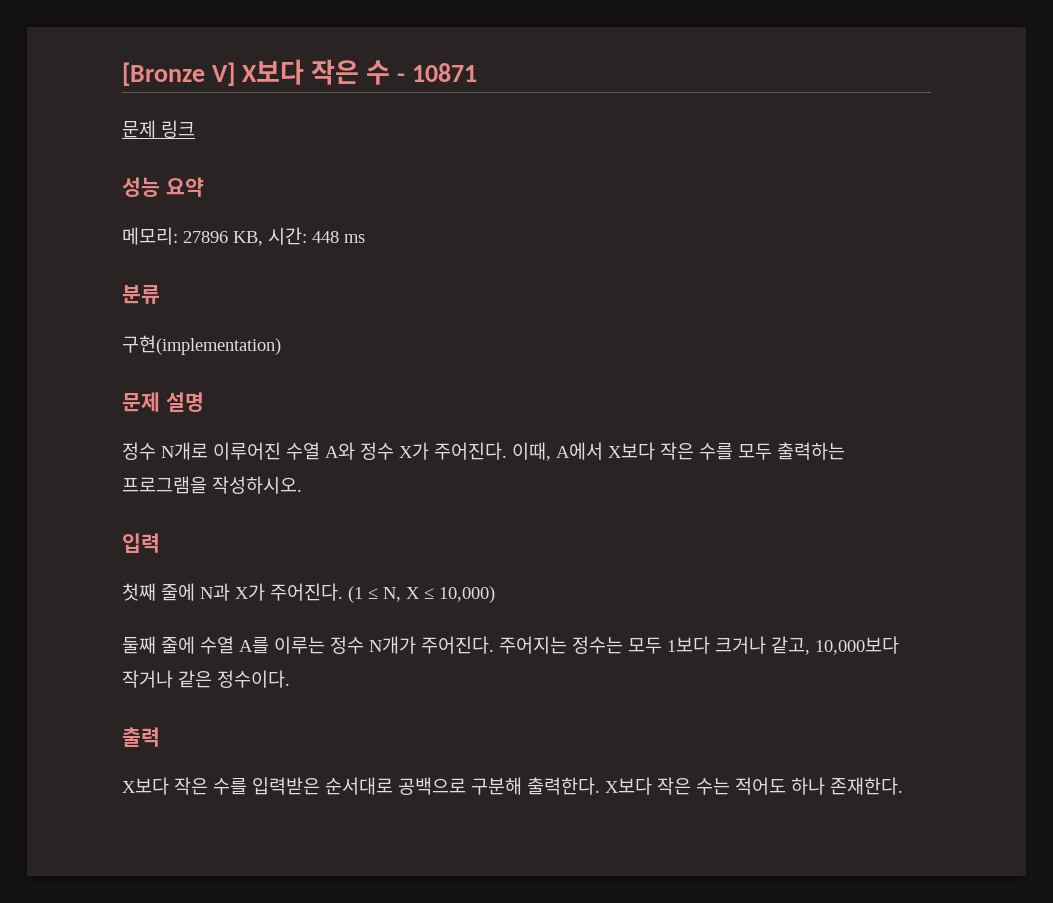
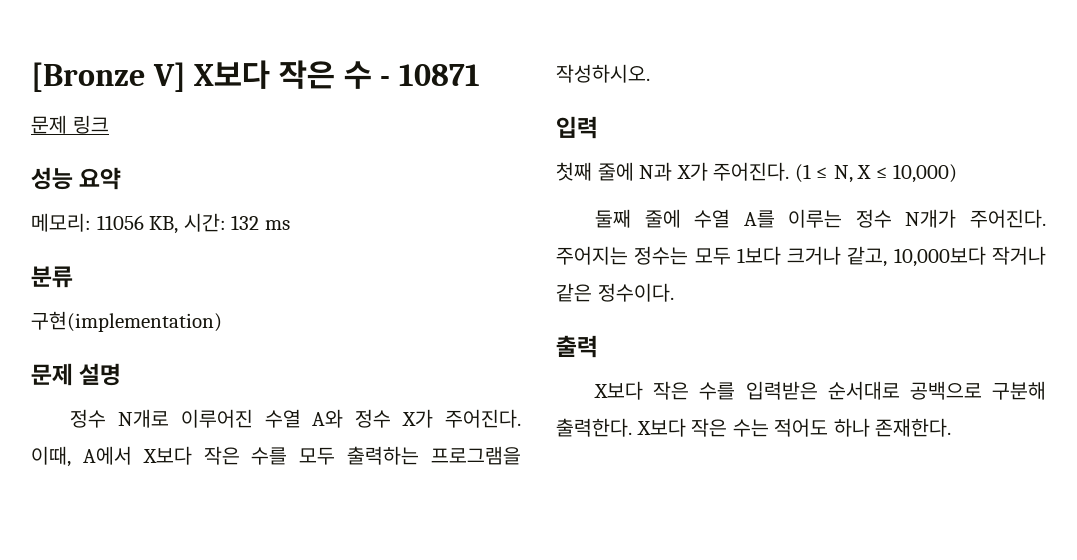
[183,231,228,243] 27896 -> [96,215,144,230] 11056
[312,231,339,243] 448 -> [231,215,260,230] 132

